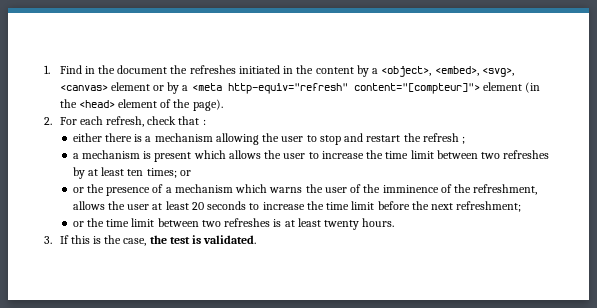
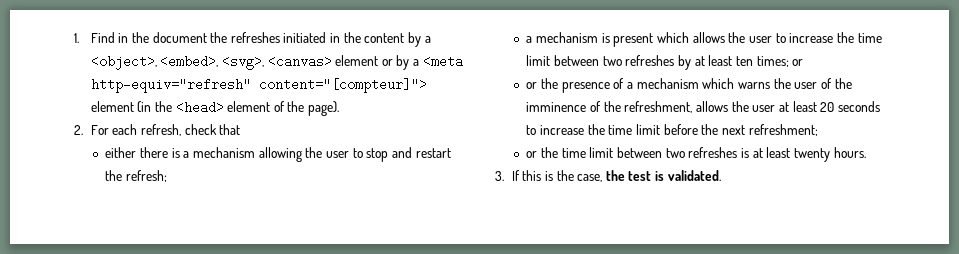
[202,119,206,125] : -> (241, 129) none
[422,133,466,144] refresh ; -> [126,170,168,182] refresh;

